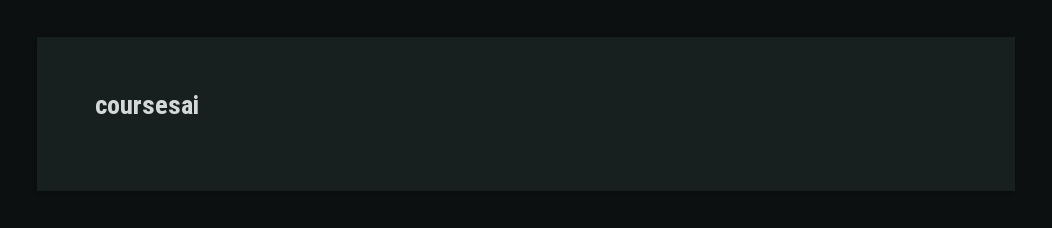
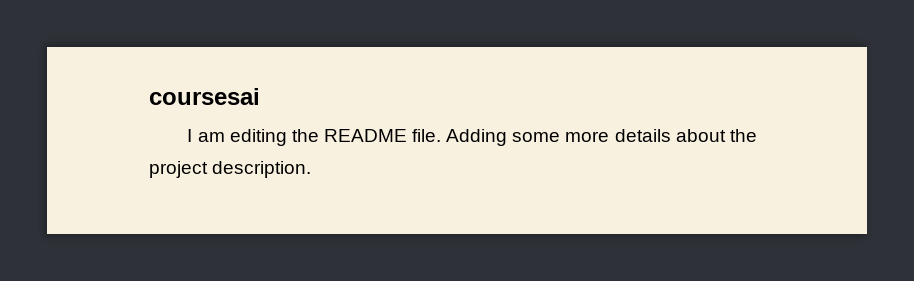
(199, 104) none -> [187,129,757,146] [149,161,312,178] // I am editing the README file. Adding some more details about the project description.

